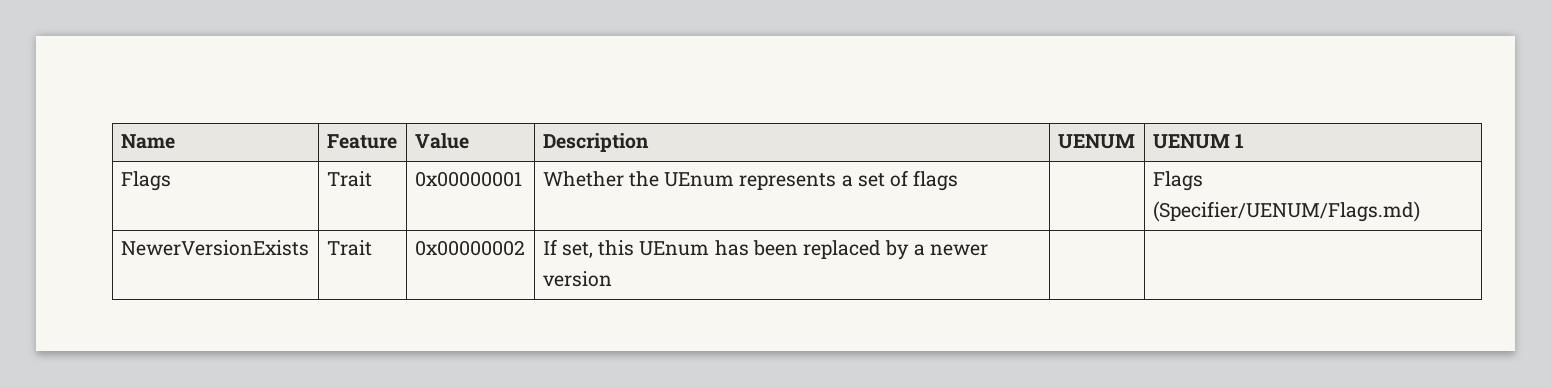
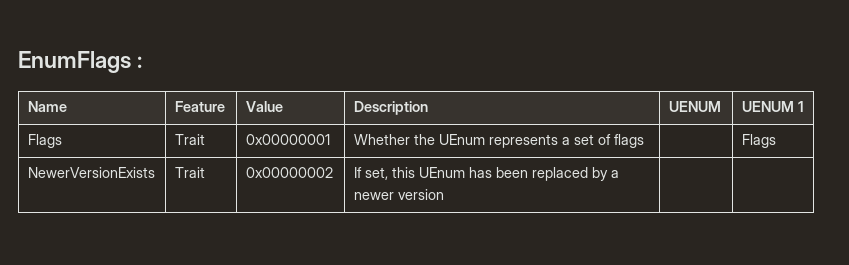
(120, 141) none -> [18,51,143,73] EnumFlags : //
[1152,201,1420,222] (Specifier/UENUM/Flags.md) -> (776, 141) none

